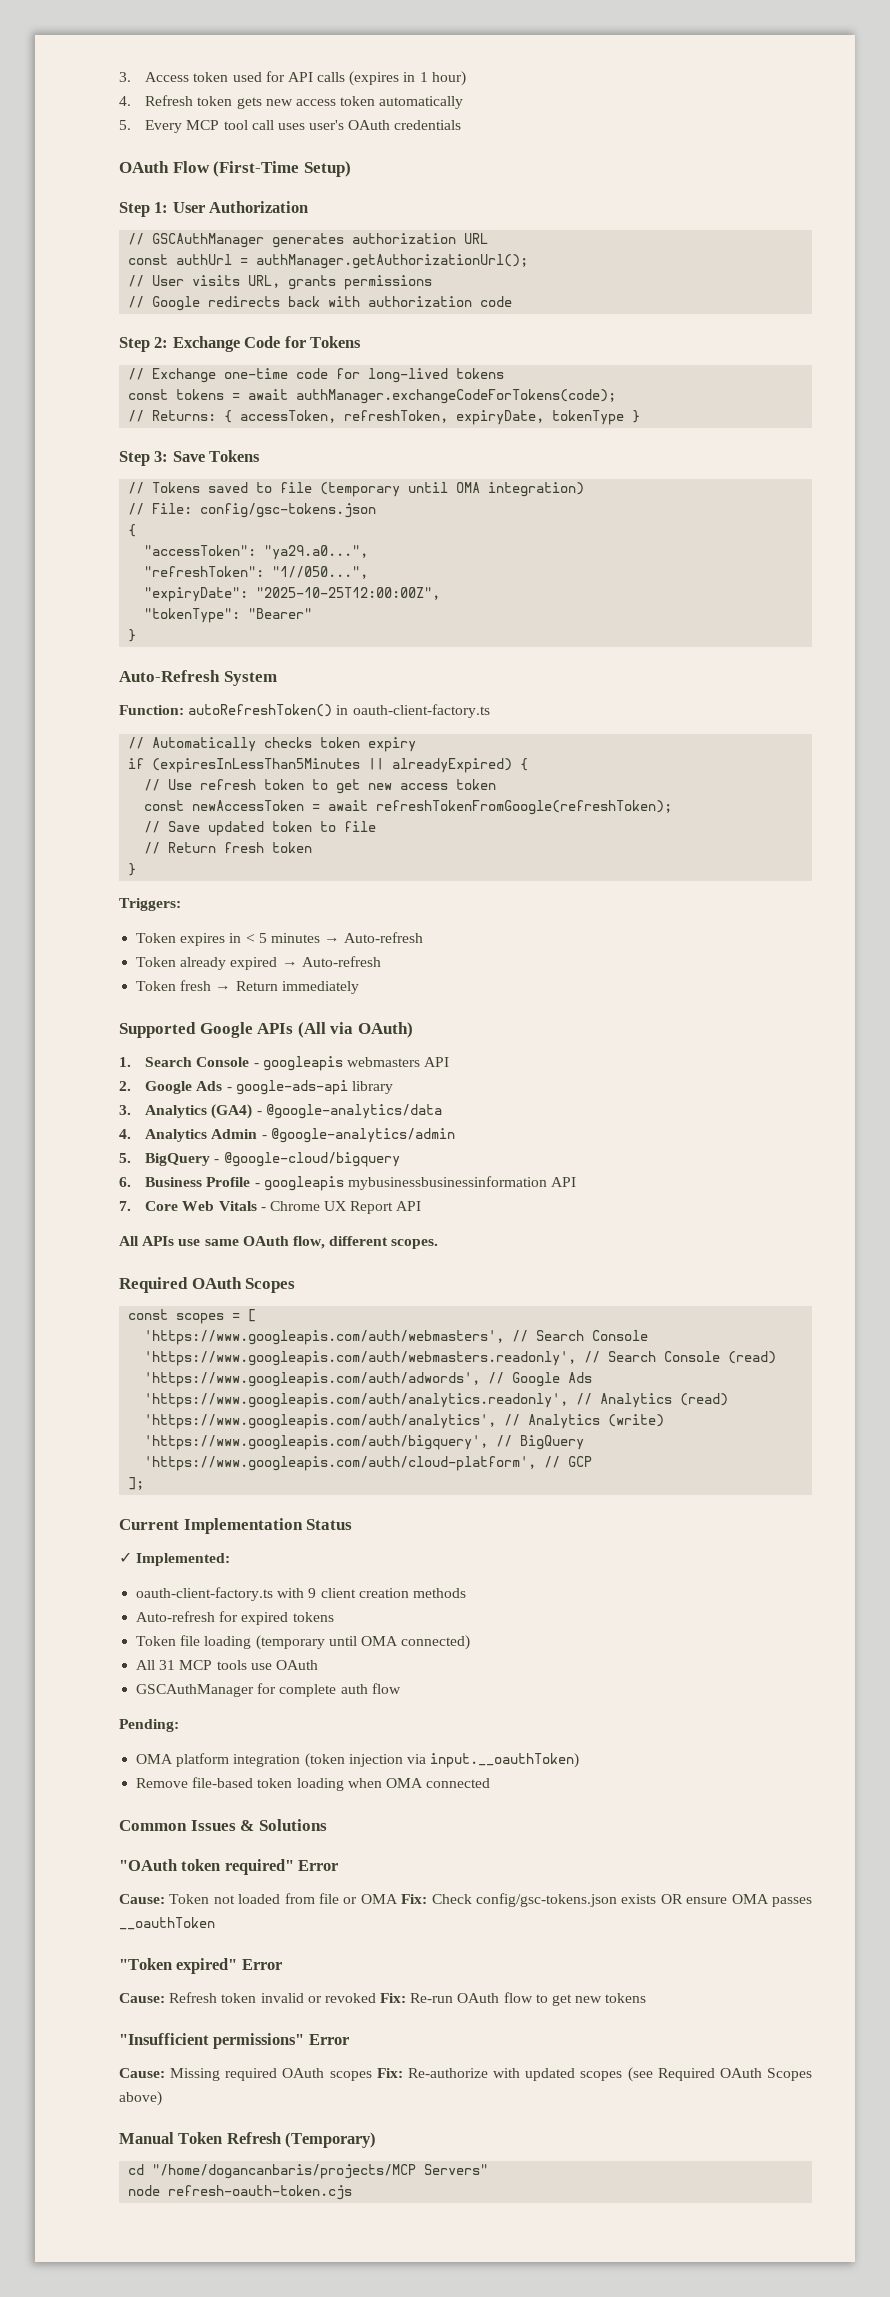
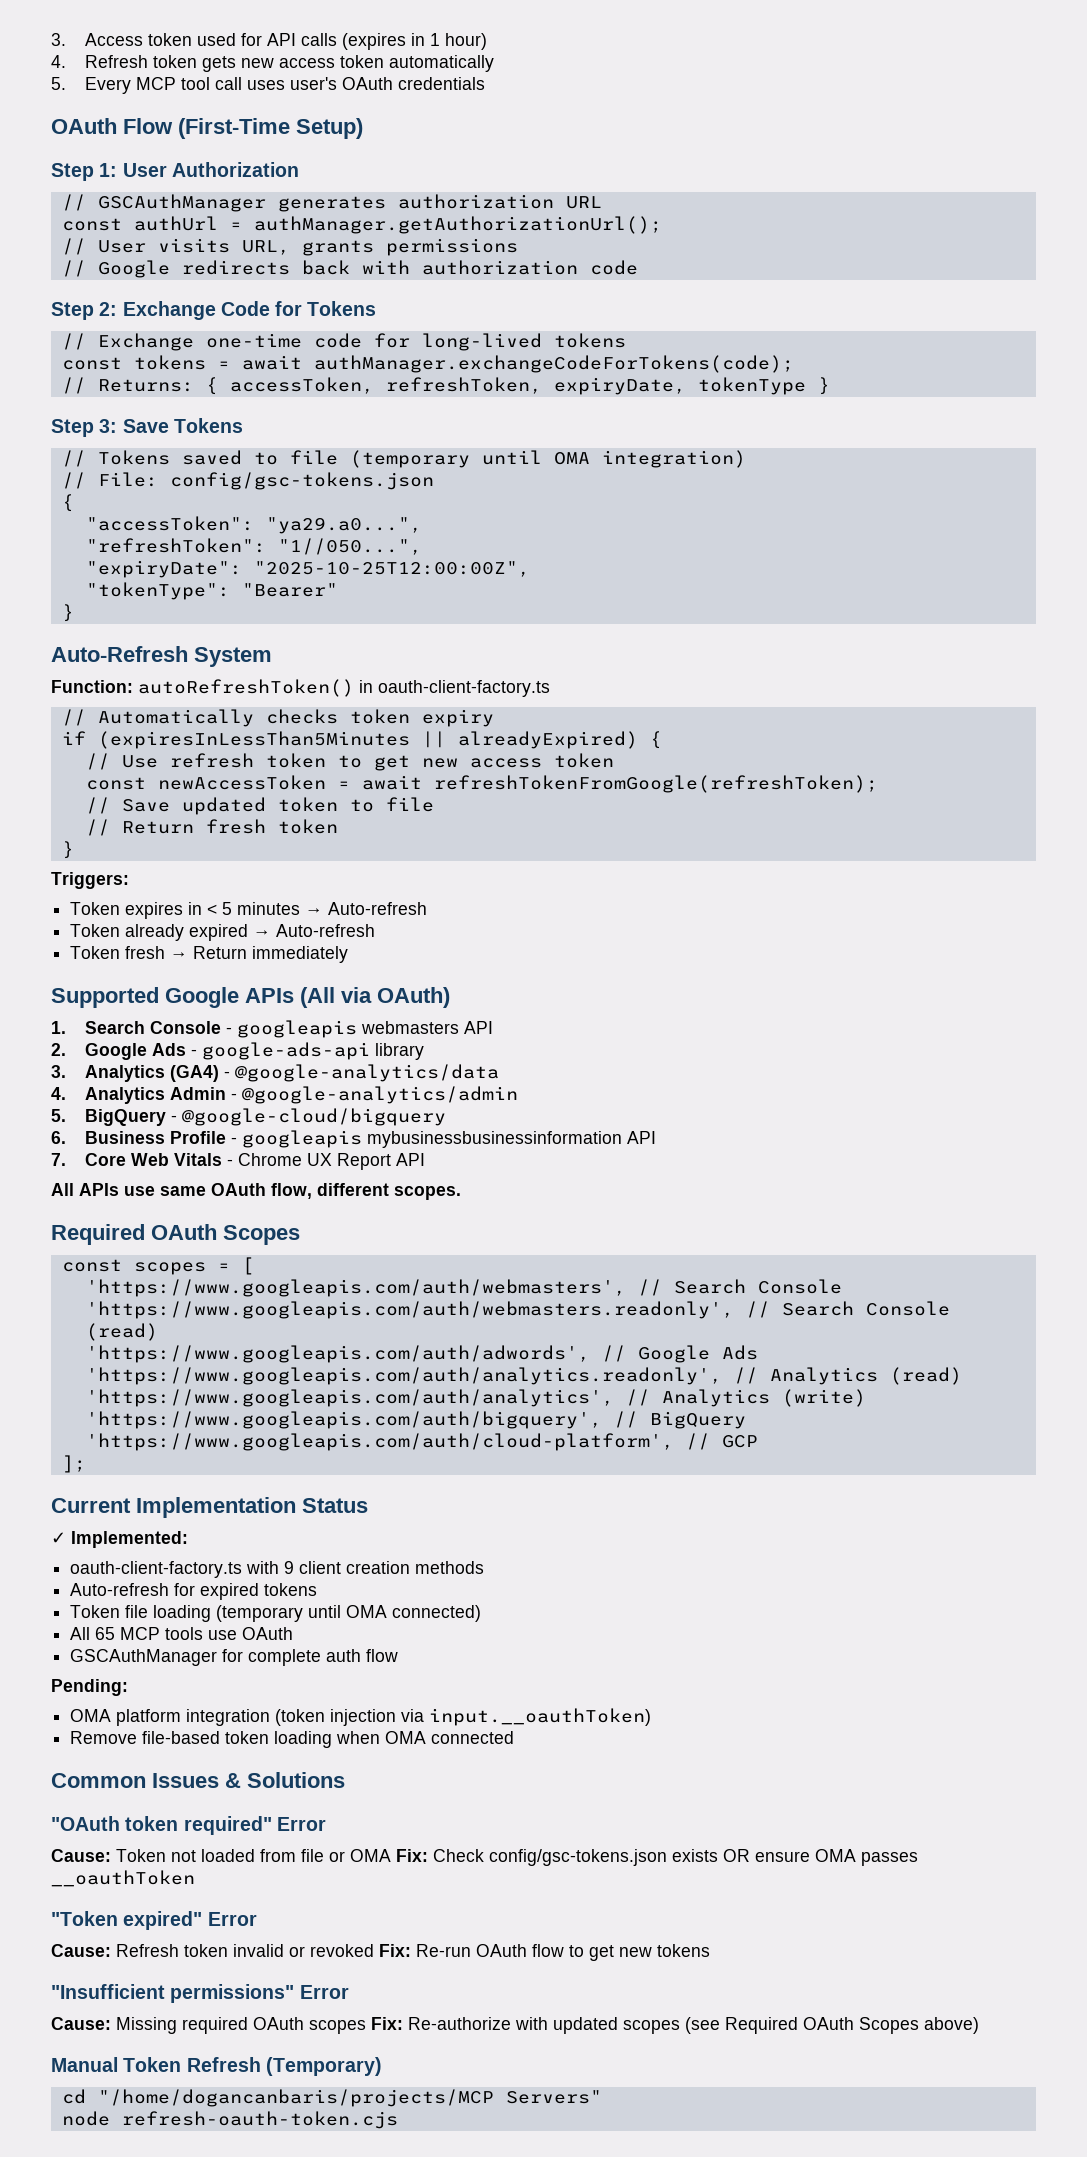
[159,1660,176,1670] 31 -> [95,1627,116,1640] 65

